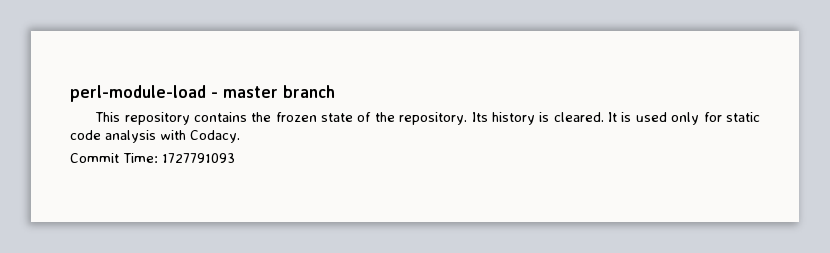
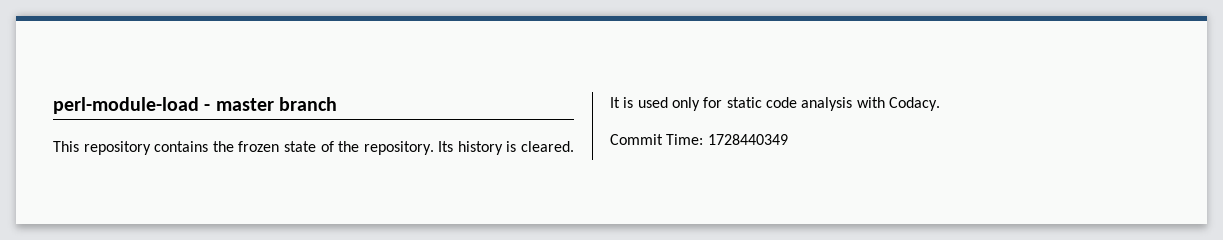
[162,153,235,163] 1727791093 -> [707,134,788,145] 1728440349

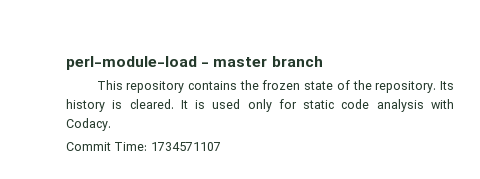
[707,134,788,145] 1728440349 -> [150,142,221,151] 1734571107

